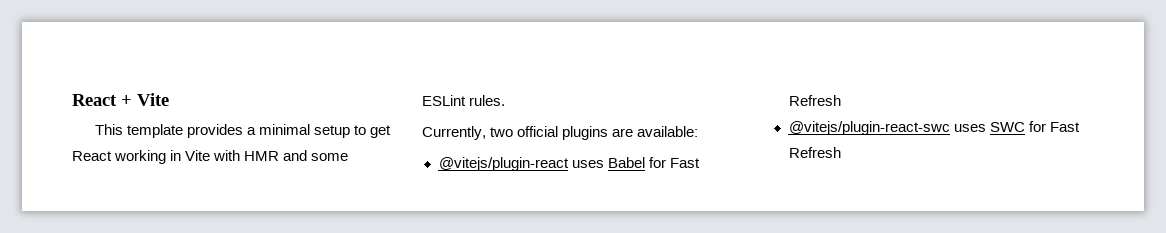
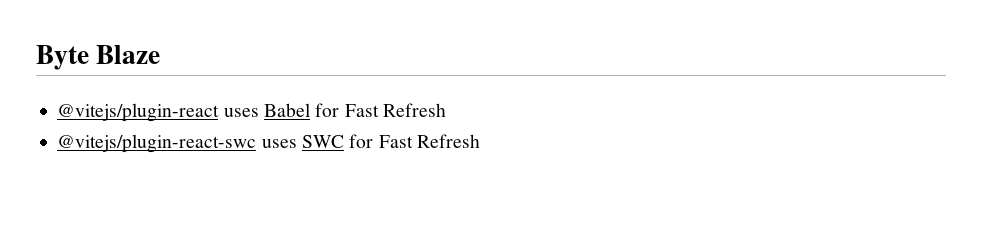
[72,93,169,106] [95,124,392,138] [72,150,349,164] [422,95,506,106] [422,126,699,140] React + Vite // This template provides a minimal setup to get React working in Vite with HMR and some ESLint rules. // Currently, two official plugins are available: -> [36,45,161,70] Byte Blaze

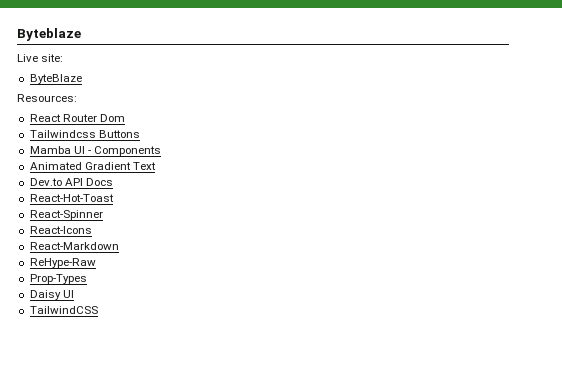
[36,45,161,70] [57,103,446,122] [57,134,480,153] Byte Blaze // @vitejs/plugin-react uses Babel for Fast Refresh // @vitejs/plugin-react-swc uses SWC for Fast Refresh -> [17,28,81,41] [17,54,64,62] [29,74,82,84] [17,94,77,102] [29,114,125,122] [29,130,140,138] [29,146,161,156] [29,162,156,170] [29,178,113,186] [29,194,114,202] [29,210,103,220] [29,226,92,234] [29,242,119,250] [29,258,96,268] [29,274,87,284] [29,290,74,300] [29,306,98,314] Byteblaze // Live site: // ByteBlaze // Resources: // React Router Dom // Tailwindcss Buttons // Mamba UI - Components // Animated Gradient Text // Dev.to API Docs // React-Hot-Toast // React-Spinner // React-Icons // React-Markdown // ReHype-Raw // Prop-Types // Daisy UI // TailwindCSS

